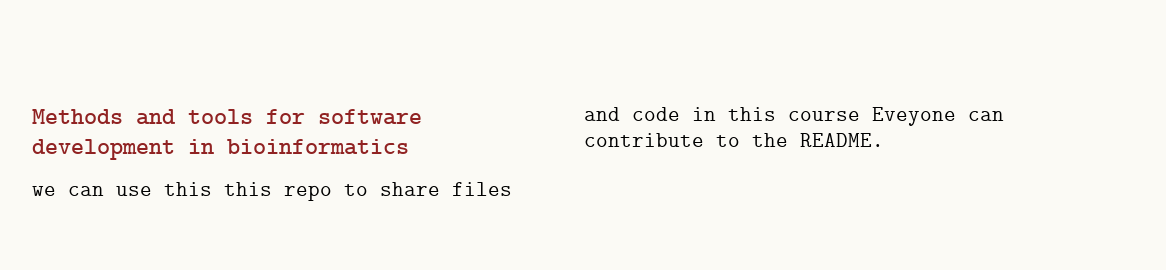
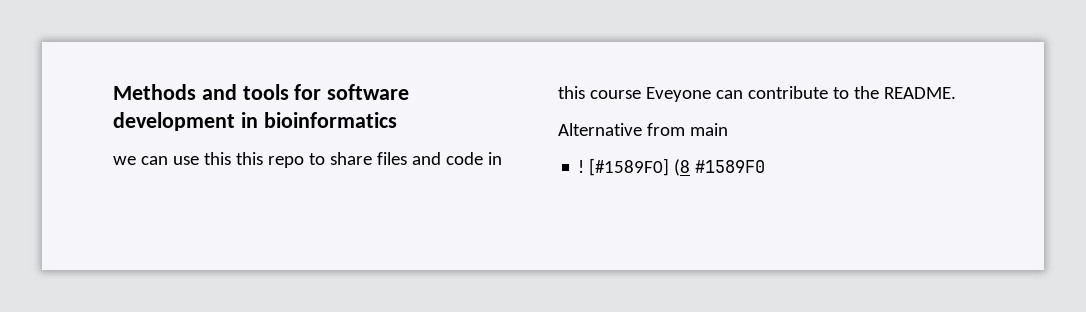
(884, 140) none -> [558,123,728,136] [578,158,766,176] // Alternative from main // ! [#1589F0] (8 #1589F0

